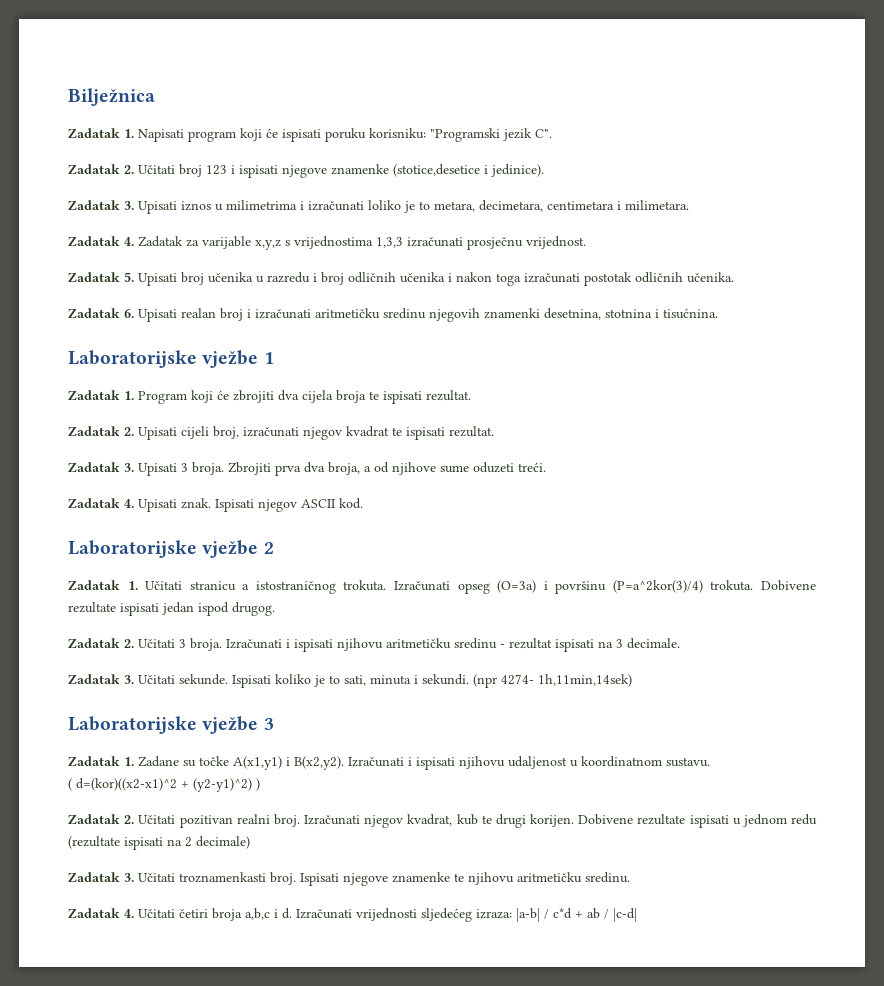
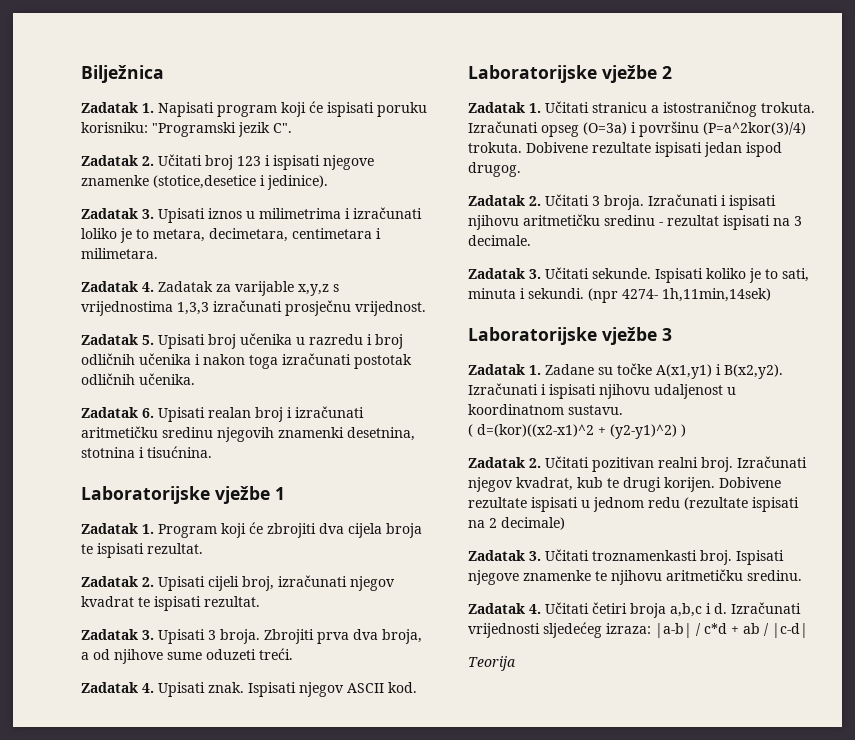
(637, 915) none -> [468,656,516,671] // Teorija

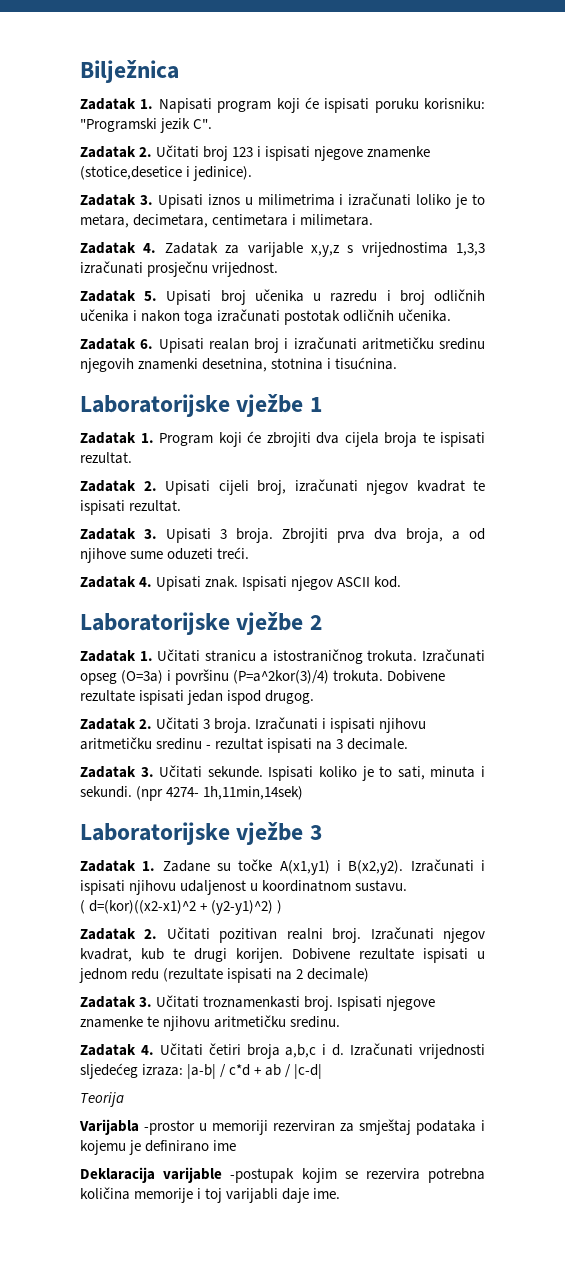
(516, 663) none -> [79,1119,485,1135] [80,1140,237,1155] [80,1167,486,1183] [80,1187,341,1203] // Varijabla -prostor u memoriji rezerviran za smještaj podataka i kojemu je definirano ime // Deklaracija varijable -postupak kojim se rezervira potrebna količina memorije i toj varijabli daje ime.

